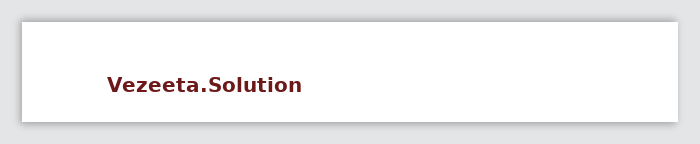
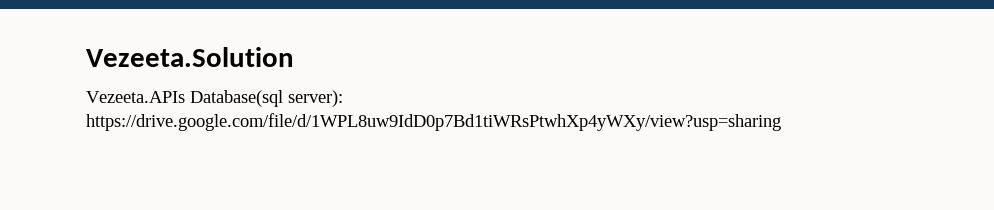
(302, 84) none -> [86,90,343,107] [86,113,781,131] // Vezeeta.APIs Database(sql server): https://drive.google.com/file/d/1WPL8uw9IdD0p7Bd1tiWRsPtwhXp4yWXy/view?usp=sharing

